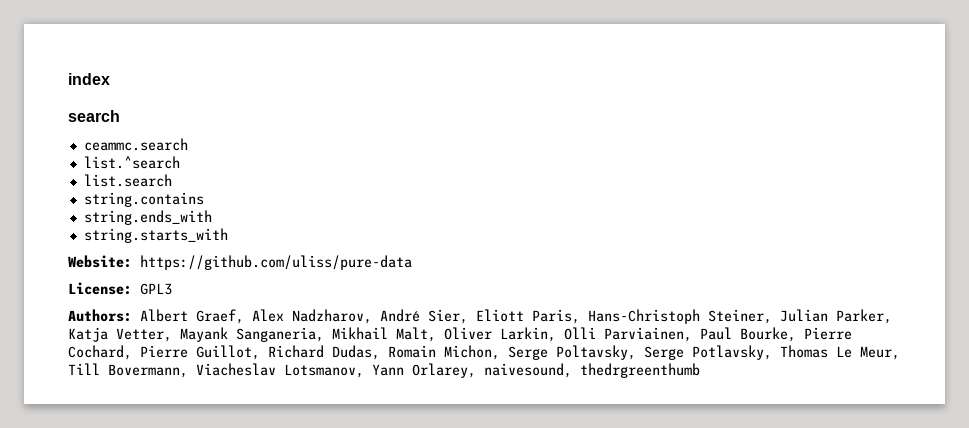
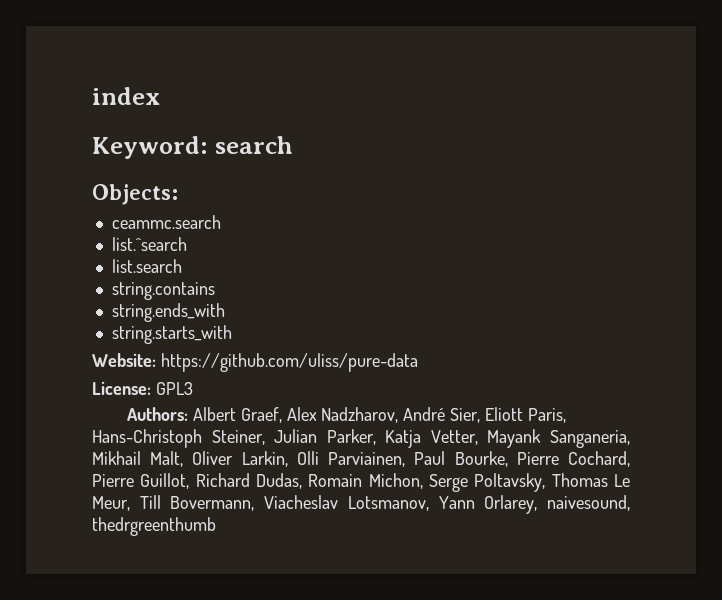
(110, 79) none -> [92,136,208,159] Keyword:
(120, 116) none -> [92,184,178,205] // Objects:
[644,345,772,360] Serge Potlavsky, -> (546, 482) none

